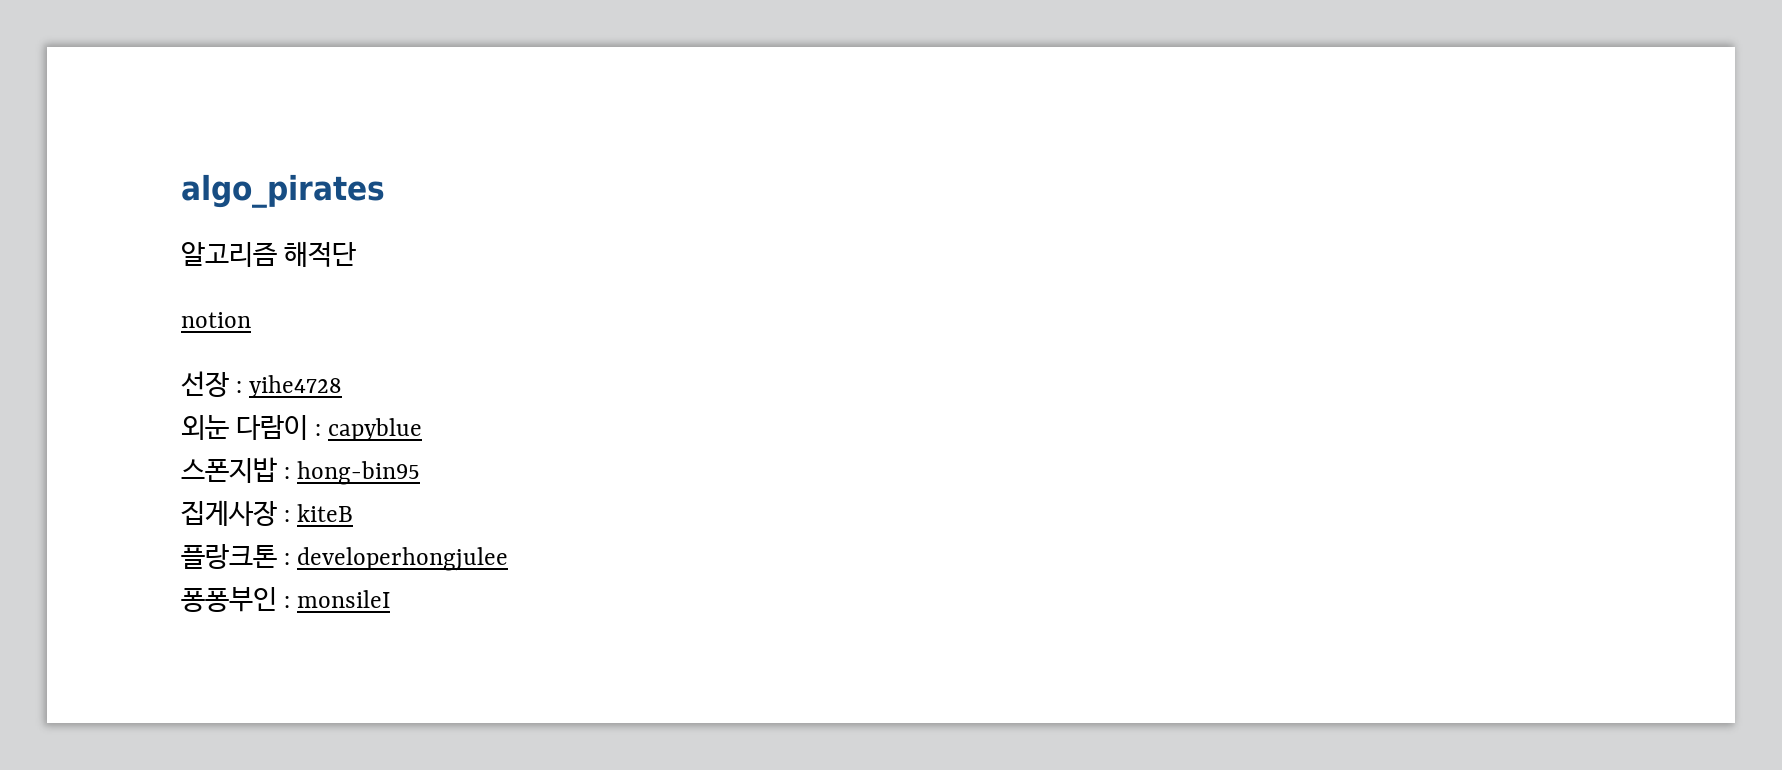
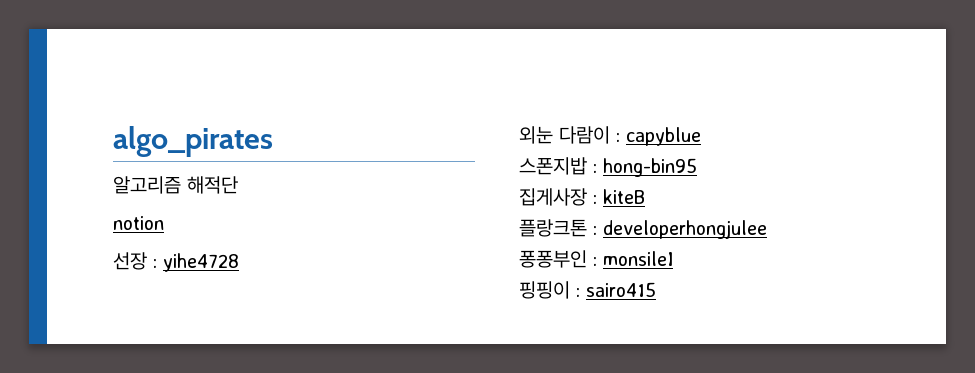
(391, 599) none -> [519,281,656,299] // 핑핑이 : sairo415

